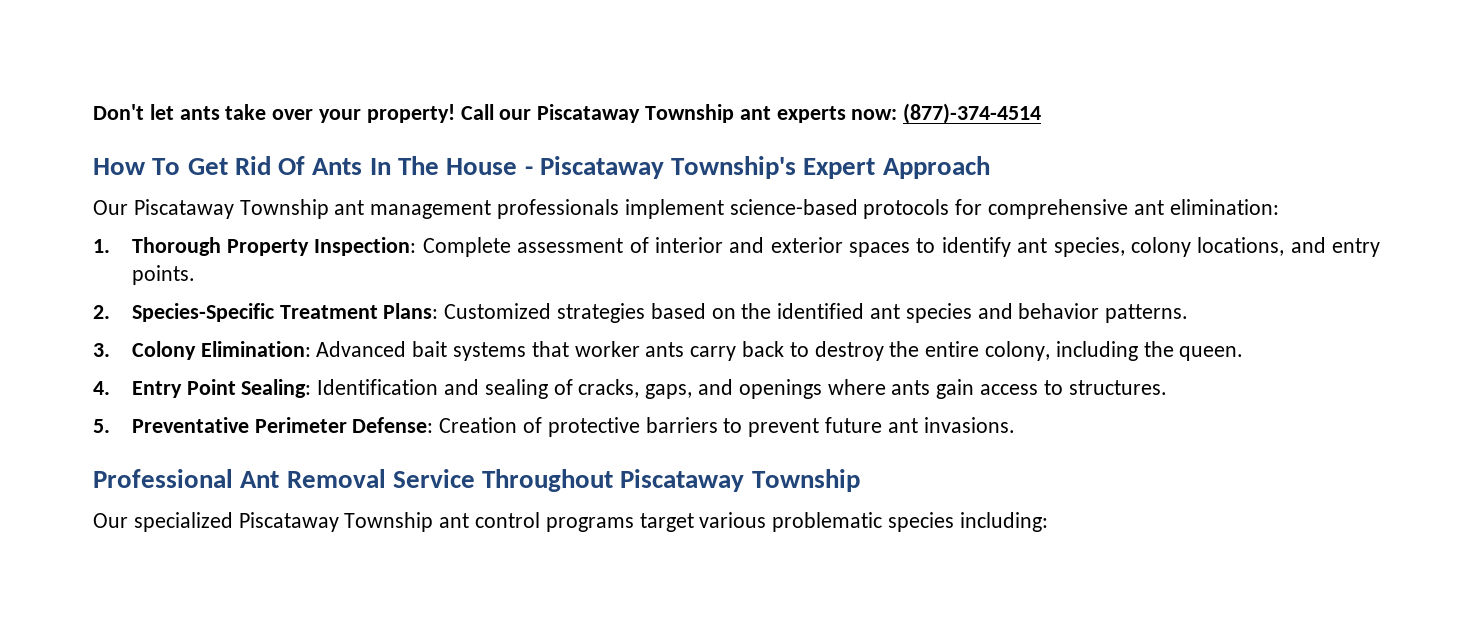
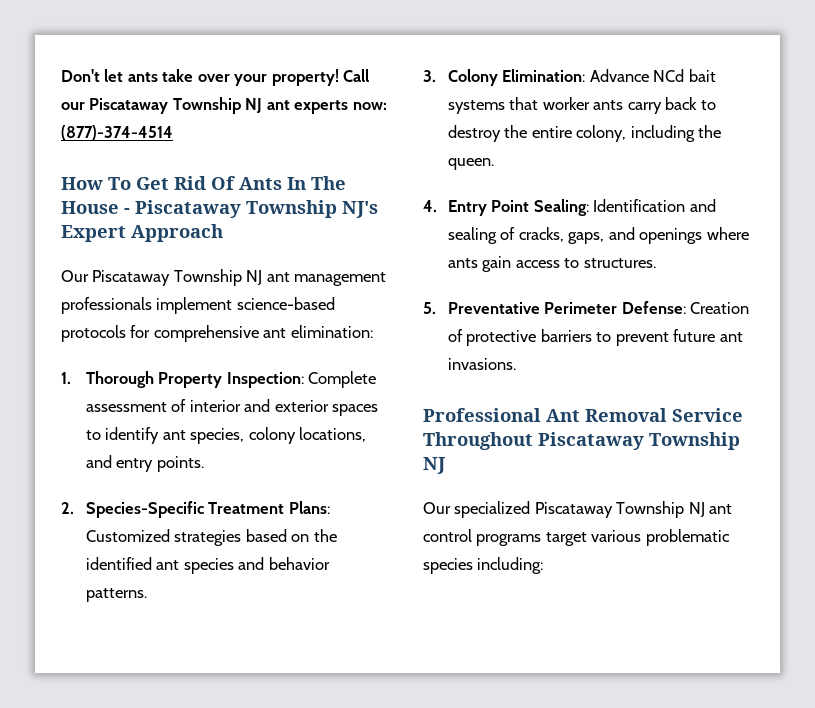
(735, 113) none -> [245,98,263,113] NJ
[671,156,797,179] Township's -> [246,200,378,218] Township NJ's
(329, 209) none -> [246,270,263,285] NJ
[316,341,407,357] Advanced -> [589,69,685,82] Advance NCd
(860, 480) none -> [423,457,445,474] NJ
(434, 522) none -> [688,502,705,517] NJ

